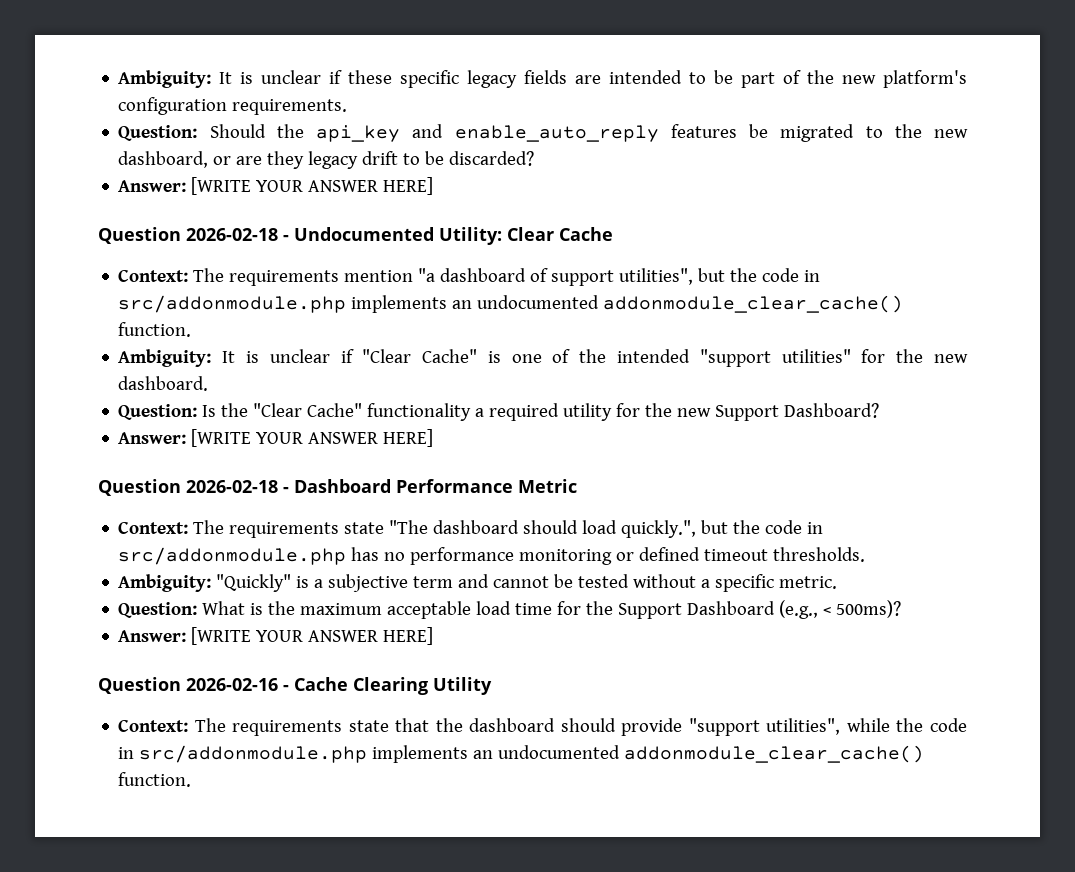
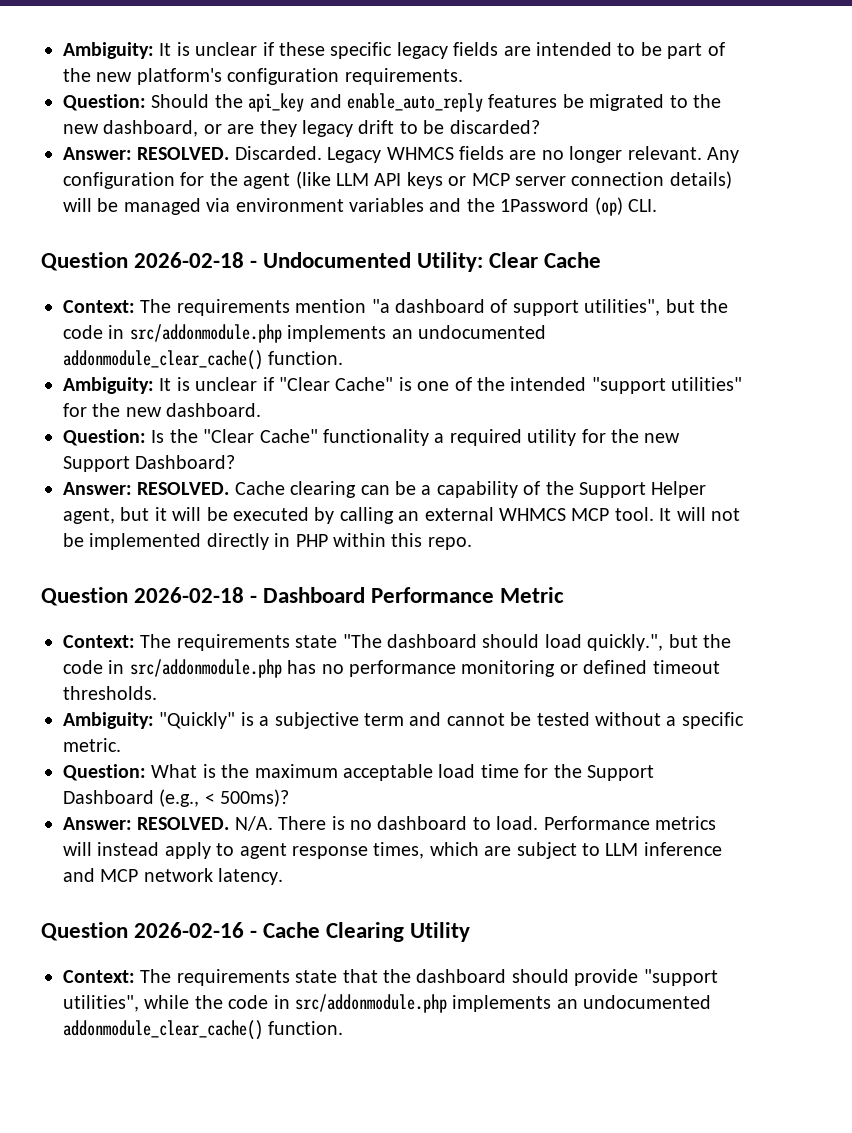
[191,177,434,195] [WRITE YOUR ANSWER HERE] -> [137,146,739,163] [63,171,732,189] [63,197,657,216] RESOLVED. Discarded. Legacy WHMCS fields are no longer relevant. Any configuration for the agent (like LLM API keys or MCP server connection details) will be managed via environment variables and the 1Password (op) CLI.
[191,429,434,447] [WRITE YOUR ANSWER HERE] -> [137,481,707,498] [63,507,740,524] [63,533,472,550] RESOLVED. Cache clearing can be a capability of the Support Helper agent, but it will be executed by calling an external WHMCS MCP tool. It will not be implemented directly in PHP within this repo.
[191,627,434,645] [WRITE YOUR ANSWER HERE] -> [137,816,716,831] [63,842,722,859] [63,868,284,885] RESOLVED. N/A. There is no dashboard to load. Performance metrics will instead apply to agent response times, which are subject to LLM inference and MCP network latency.

